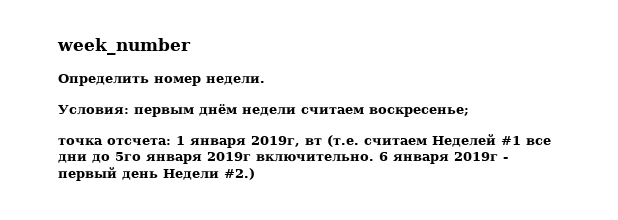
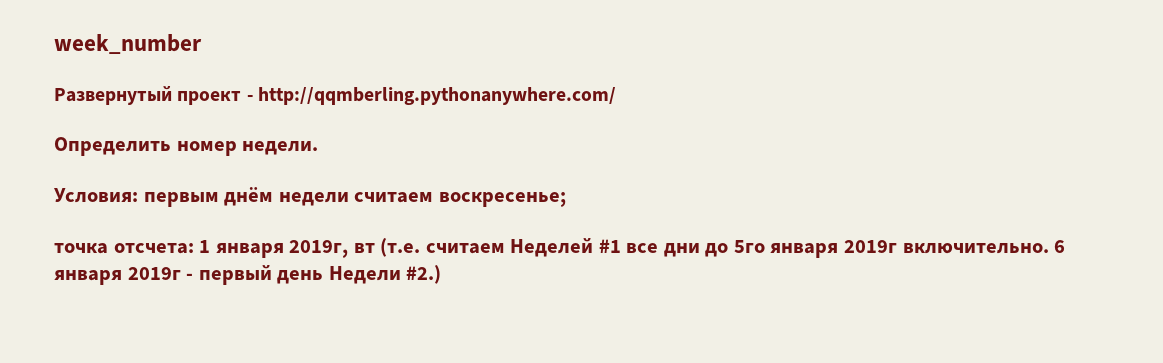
(191, 46) none -> [54,86,616,105] // Развернутый проект - http://qqmberling.pythonanywhere.com/

